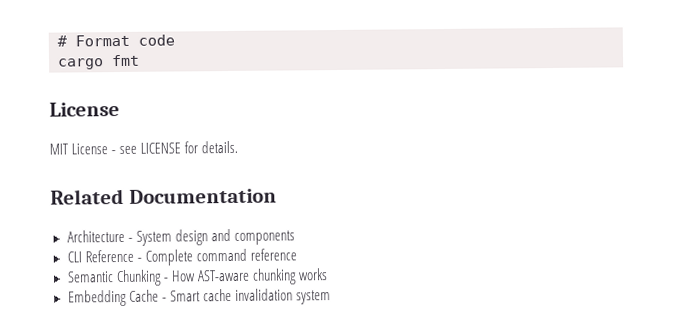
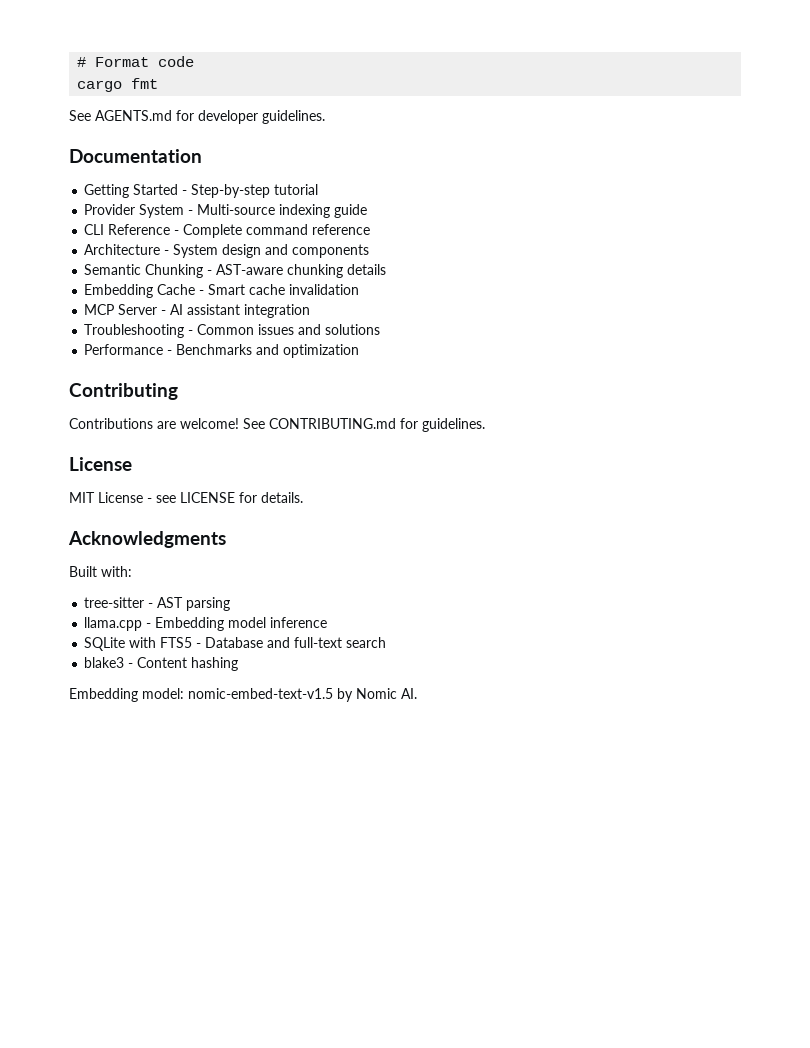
(140, 60) none -> [69,110,325,124] [69,149,202,163] [84,184,319,198] [84,204,368,218] [84,224,371,238] [84,244,370,258] [84,264,387,278] [84,284,360,298] [84,304,311,318] [84,324,381,338] [84,344,360,358] [69,383,178,400] [69,418,485,432] // See AGENTS.md for developer guidelines. // Documentation // Getting Started - Step-by-step tutorial // Provider System - Multi-source indexing guide // CLI Reference - Complete command reference // Architecture - System design and components // Semantic Chunking - AST-aware chunking details // Embedding Cache - Smart cache invalidation // MCP Server - AI assistant integration // Troubleshooting - Common issues and solutions // Performance - Benchmarks and optimization // Contributing // Contributions are welcome! See CONTRIBUTING.md for guidelines.
[50,188,277,205] [66,228,295,246] [66,248,297,266] [66,268,328,287] [67,288,331,307] Related Documentation // Architecture - System design and components // CLI Reference - Complete command reference // Semantic Chunking - How AST-aware chunking works // Embedding Cache - Smart cache invalidation system -> [68,531,226,548] [69,566,132,577] [84,597,231,611] [84,617,328,631] [84,637,387,651] [84,657,239,671] [69,688,417,702] Acknowledgments // Built with: // tree-sitter - AST parsing // llama.cpp - Embedding model inference // SQLite with FTS5 - Database and full-text search // blake3 - Content hashing // Embedding model: nomic-embed-text-v1.5 by Nomic AI.

